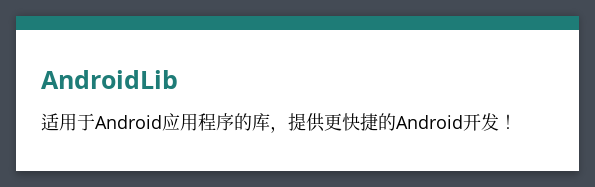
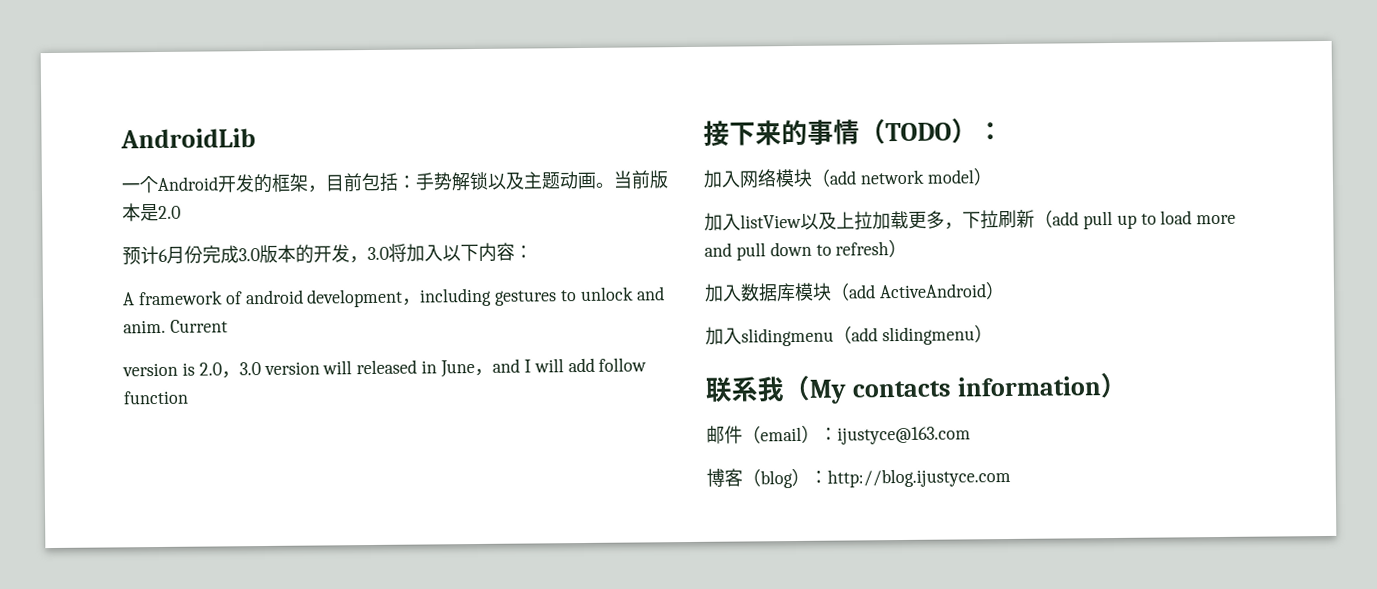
[41,113,517,133] 适用于Android应用程序的库，提供更快捷的Android开发！ -> [121,170,668,194] [122,203,181,222] [122,242,533,266] [122,286,665,308] [123,319,228,334] [122,357,648,379] [123,390,189,405] [703,118,1004,147] [703,167,992,189] [704,209,1237,231] [704,238,908,261] [704,281,1005,302] [705,324,993,347] [705,372,1127,404] [706,424,971,445] [706,467,1011,489] 一个Android开发的框架，目前包括：手势解锁以及主题动画。当前版本是2.0 // 预计6月份完成3.0版本的开发，3.0将加入以下内容： // A framework of android development，including gestures to unlock and anim. Current // version is 2.0，3.0 version will released in June，and I will add follow function // 接下来的事情（TODO）： // 加入网络模块（add network model） // 加入listView以及上拉加载更多，下拉刷新（add pull up to load more and pull down to refresh） // 加入数据库模块（add ActiveAndroid） // 加入slidingmenu（add slidingmenu） // 联系我（My contacts information） // 邮件（email）：ijustyce@163.com // 博客（blog）：http://blog.ijustyce.com

